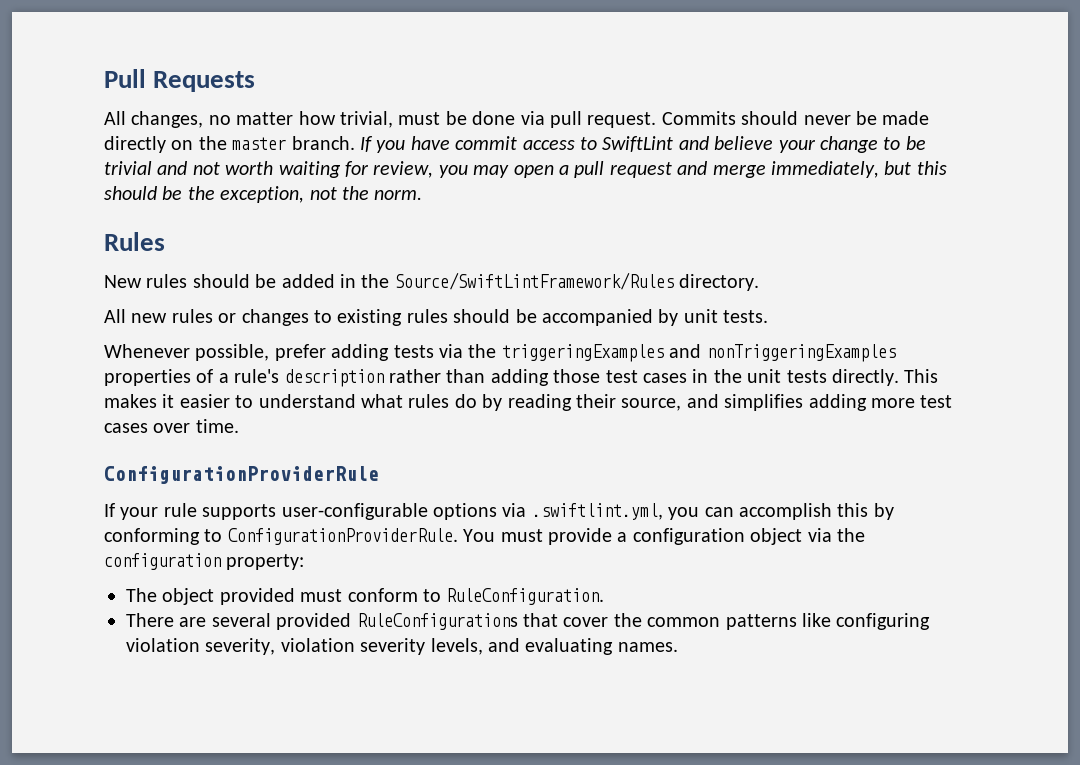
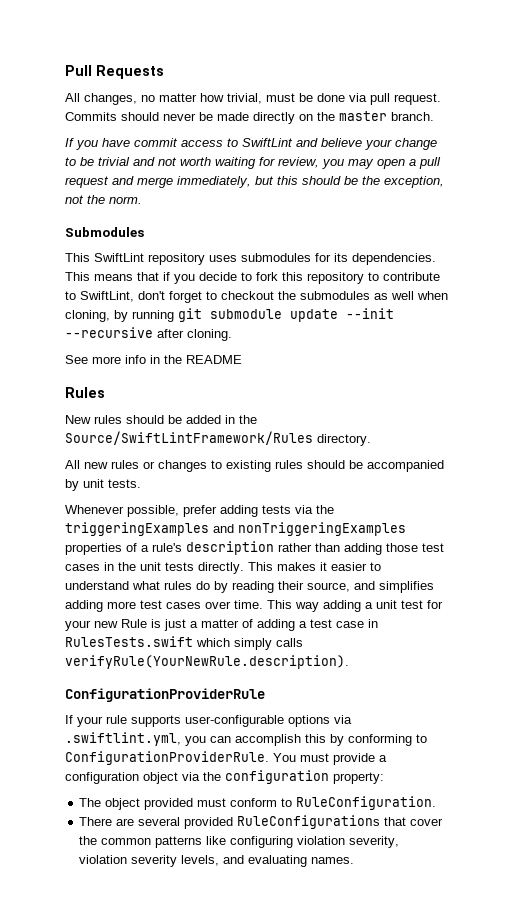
(355, 143) none -> (434, 116) //
(423, 195) none -> [65,227,144,237] [65,253,436,265] [65,272,440,284] [65,291,448,303] [65,308,394,322] [65,327,232,341] [65,355,242,364] // Submodules // This SwiftLint repository uses submodules for its dependencies. This means that if you decide to fork this repository to contribute to SwiftLint, don't forget to checkout the submodules as well when cloning, by running git submodule update --init --recursive after cloning. // See more info in the README
(239, 426) none -> [267,600,443,612] [65,619,378,631] [65,636,303,650] [65,655,349,669] This way adding a unit test for your new Rule is just a matter of adding a test case in RulesTests.swift which simply calls verifyRule(YourNewRule.description).

